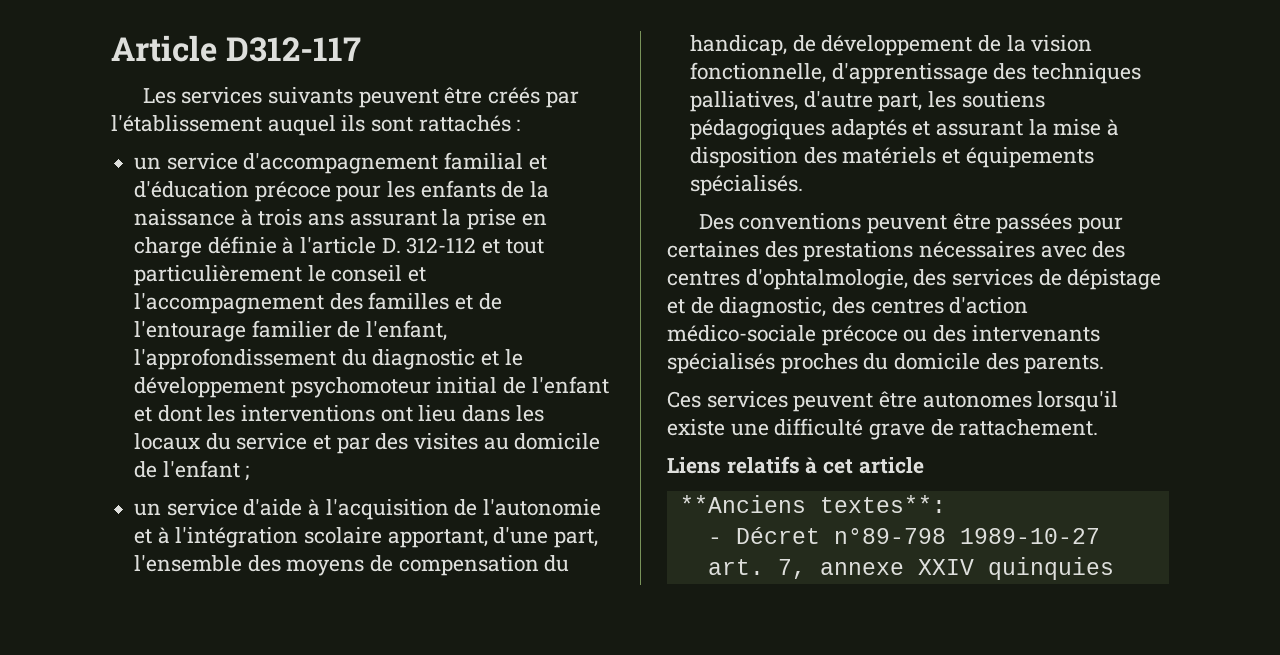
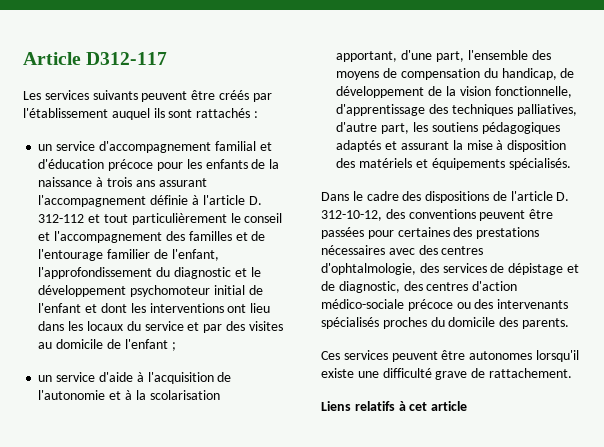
[442,209,547,230] [134,237,203,258] la prise en charge -> [38,195,147,207] l'accompagnement
[175,527,383,548] l'intégration scolaire -> [135,390,220,400] la scolarisation
[698,214,734,230] Des -> [321,191,570,203] [321,209,405,221] Dans le cadre des dispositions de l'article D. 312-10-12, des
[679,495,946,513] [707,527,1100,544] [707,557,1114,580] // **Anciens textes**: // - Décret n°89-798 1989-10-27 art. 7, annexe XXIV quinquies -> (468, 406) none

